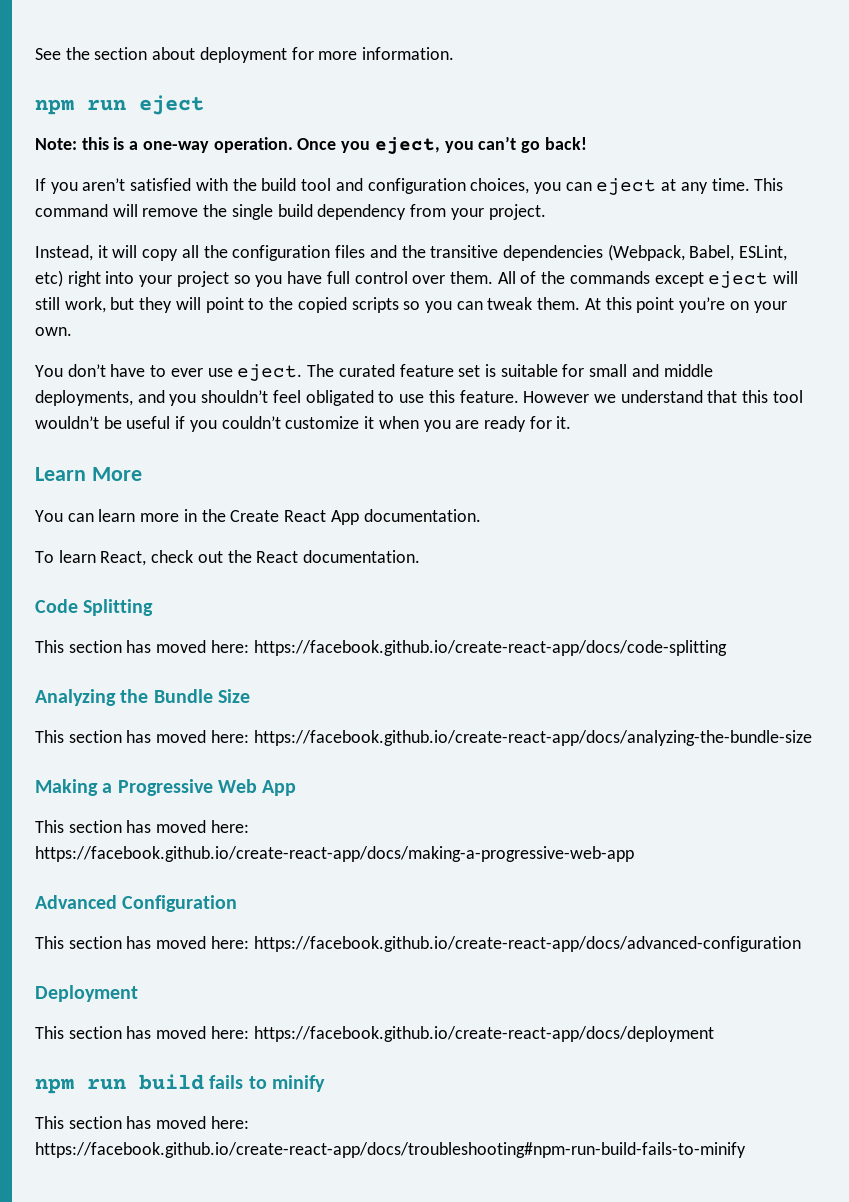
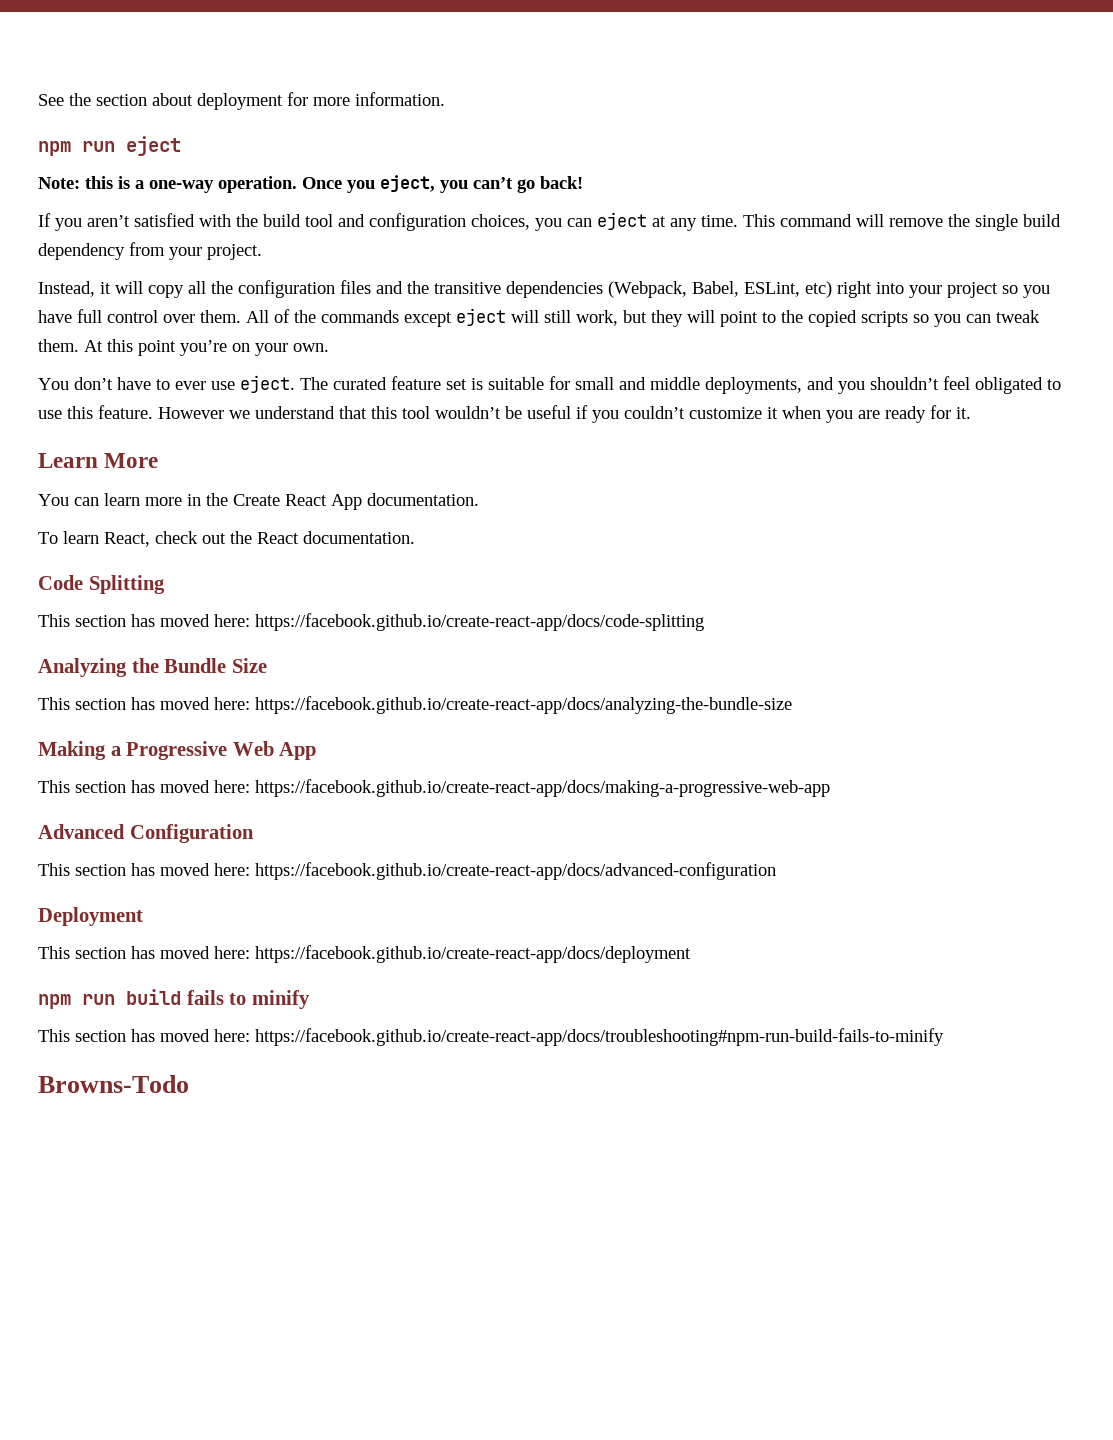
(746, 1150) none -> [38,1075,189,1093] // Browns-Todo

